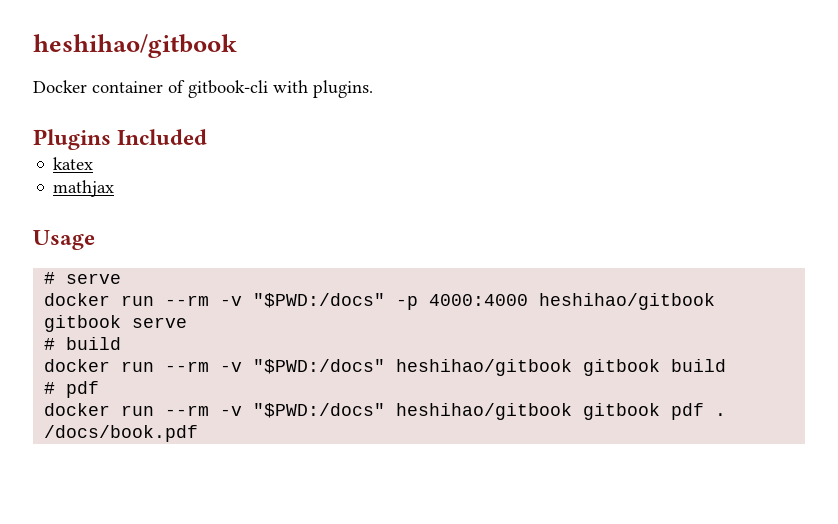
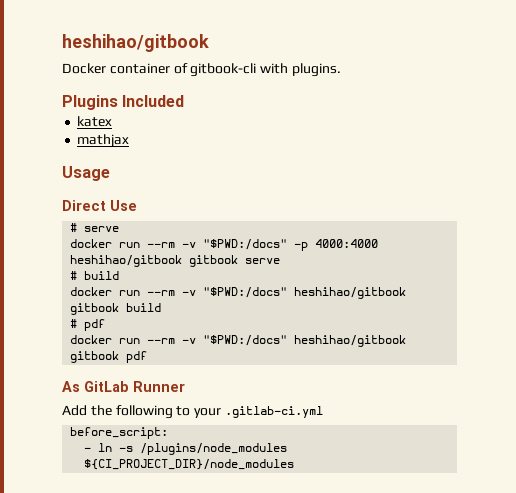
(95, 240) none -> [62,200,137,211] // Direct Use
[715,413,727,416] [44,425,199,442] . /docs/book.pdf -> [62,381,185,392] [62,405,323,419] [70,427,169,439] [84,443,288,455] [84,459,295,470] // As GitLab Runner // Add the following to your .gitlab-ci.yml // before_script: // - ln -s /plugins/node_modules ${CI_PROJECT_DIR}/node_modules

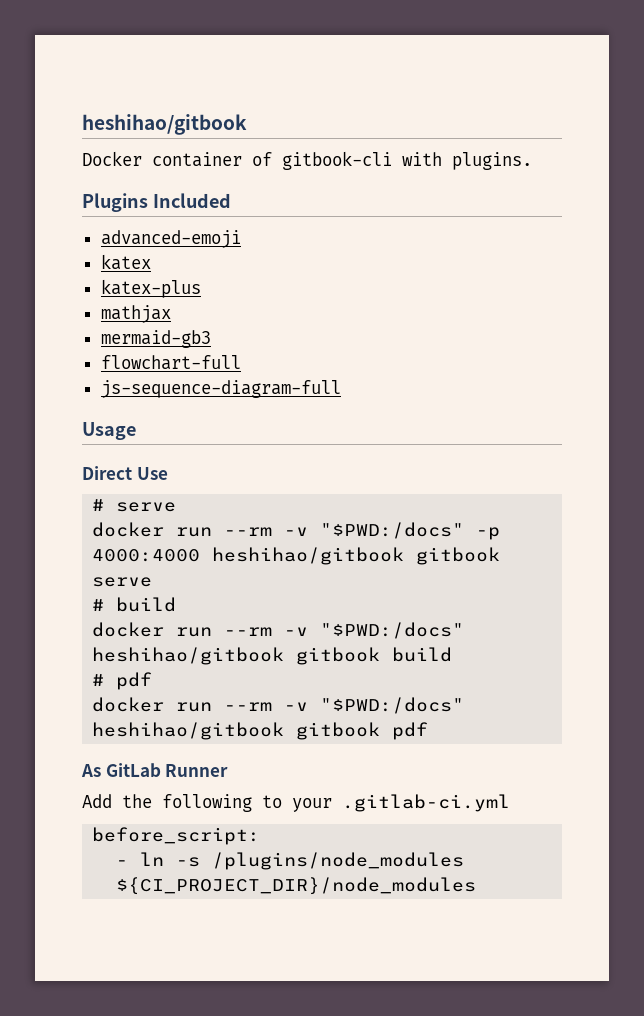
(185, 101) none -> [100,230,241,248] // advanced-emoji
(113, 121) none -> [100,279,201,298] // katex-plus
(130, 141) none -> [100,330,211,348] [100,355,241,370] [100,380,341,398] // mermaid-gb3 // flowchart-full // js-sequence-diagram-full

